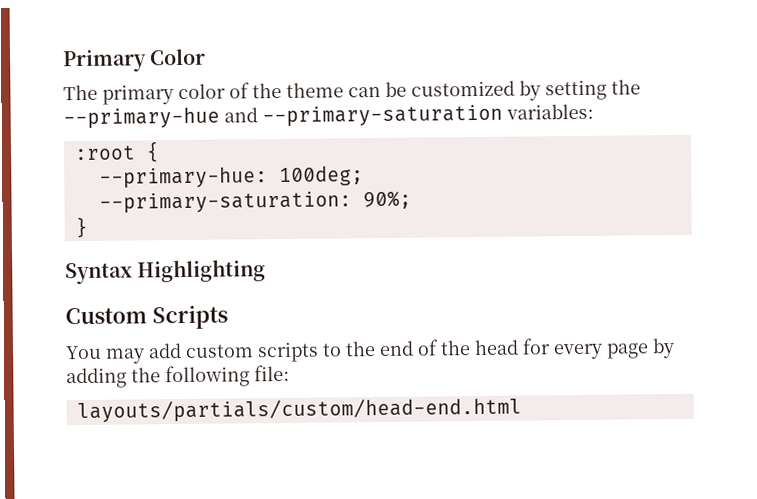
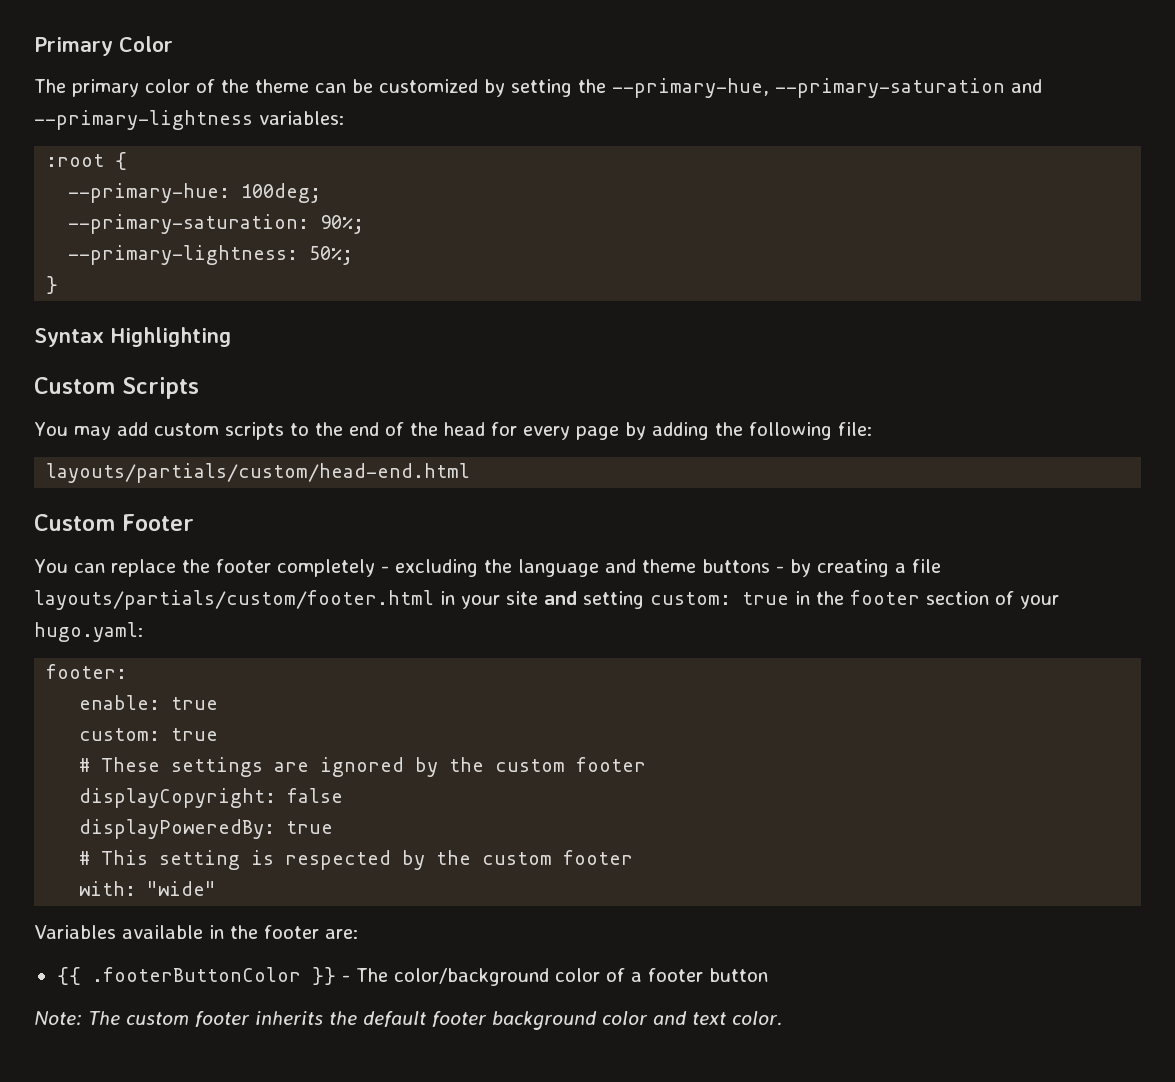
[63,104,503,130] --primary-hue and --primary-saturation -> [612,78,1042,98] [34,110,253,130] --primary-hue, --primary-saturation and --primary-lightness
(412, 200) none -> [68,245,354,265] // --primary-lightness: 50%;
(522, 410) none -> [34,514,194,531] [34,559,941,577] [34,590,1059,610] [34,622,143,642] [46,664,128,679] [79,695,219,710] [79,728,219,741] [79,757,647,777] [79,788,344,808] [79,819,334,839] [79,850,634,870] [79,881,217,896] [34,925,358,939] [56,967,768,986] [34,1011,782,1030] // Custom Footer // You can replace the footer completely - excluding the language and theme buttons - by creating a file layouts/partials/custom/footer.html in your site and setting custom: true in the footer section of your hugo.yaml: // footer: // enable: true // custom: true // # These settings are ignored by the custom footer // displayCopyright: false // displayPoweredBy: true // # This setting is respected by the custom footer // with: "wide" // Variables available in the footer are: // {{ .footerButtonColor }} - The color/background color of a footer button // Note: The custom footer inherits the default footer background color and text color.

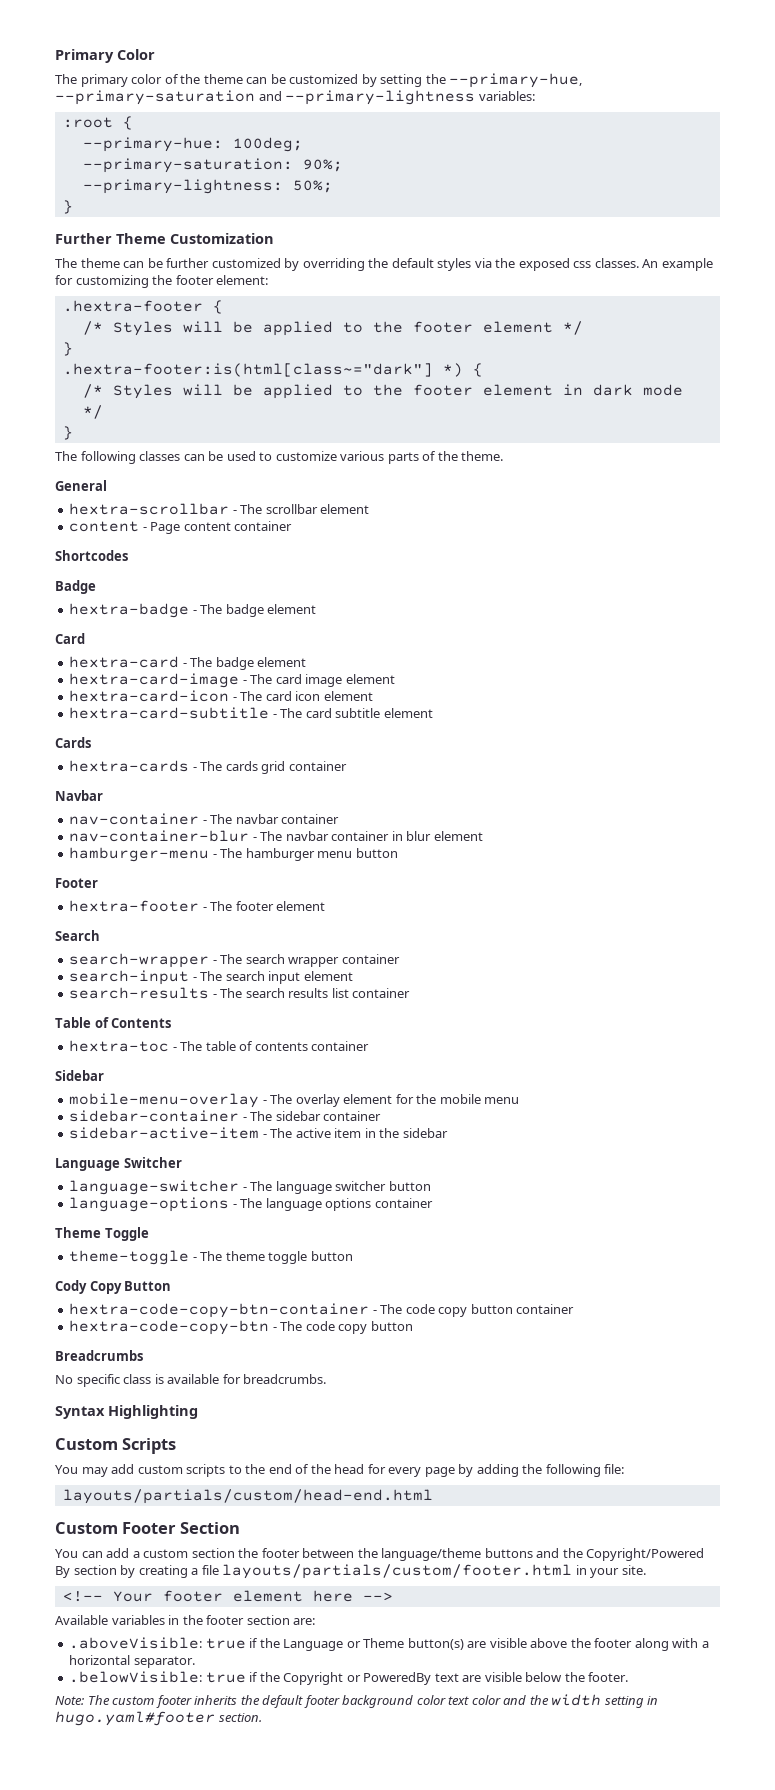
(59, 285) none -> [55,233,274,244] [55,258,713,271] [55,275,269,288] [62,300,223,314] [82,321,583,336] [62,342,73,356] [62,363,483,377] [82,384,683,399] [82,405,103,419] [62,426,73,440] [55,451,504,464] [55,480,107,491] [69,503,370,515] [69,521,293,534] [55,550,128,561] [55,580,96,594] [69,603,317,618] [55,633,85,644] [69,656,307,670] [69,673,395,688] [69,690,373,702] [69,707,433,719] [55,737,91,748] [69,760,347,774] [55,790,103,801] [69,813,340,825] [69,830,483,842] [69,847,398,862] [55,878,98,888] [69,900,326,912] [55,930,100,941] [69,953,400,968] [69,970,353,985] [69,987,411,999] [55,1017,172,1028] [69,1040,370,1052] [55,1070,104,1081] [69,1093,520,1108] [69,1110,382,1122] [69,1127,448,1139] [55,1157,182,1171] [69,1180,431,1195] [69,1197,433,1212] [55,1227,149,1241] [69,1250,353,1265] [55,1280,172,1294] [69,1303,575,1318] [69,1320,413,1335] [55,1350,143,1361] [55,1374,327,1387] // Further Theme Customization // The theme can be further customized by overriding the default styles via the exposed css classes. An example for customizing the footer element: // .hextra-footer { // /* Styles will be applied to the footer element */ // } // .hextra-footer:is(html[class~="dark"] *) { // /* Styles will be applied to the footer element in dark mode */ // } // The following classes can be used to customize various parts of the theme. // General // hextra-scrollbar - The scrollbar element // content - Page content container // Shortcodes // Badge // hextra-badge - The badge element // Card // hextra-card - The badge element // hextra-card-image - The card image element // hextra-card-icon - The card icon element // hextra-card-subtitle - The card subtitle element // Cards // hextra-cards - The cards grid container // Navbar // nav-container - The navbar container // nav-container-blur - The navbar container in blur element // hamburger-menu - The hamburger menu button // Footer // hextra-footer - The footer element // Search // search-wrapper - The search wrapper container // search-input - The search input element // search-results - The search results list container // Table of Contents // hextra-toc - The table of contents container // Sidebar // mobile-menu-overlay - The overlay element for the mobile menu // sidebar-container - The sidebar container // sidebar-active-item - The active item in the sidebar // Language Switcher // language-switcher - The language switcher button // language-options - The language options container // Theme Toggle // theme-toggle - The theme toggle button // Cody Copy Button // hextra-code-copy-btn-container - The code copy button container // hextra-code-copy-btn - The code copy button // Breadcrumbs // No specific class is available for breadcrumbs.
(194, 522) none -> [179,1522,240,1534] Section
[110,559,784,577] replace the footer completely - excluding the language and theme buttons - -> [106,1548,705,1561] [55,1565,117,1578] add a custom section the footer between the language/theme buttons and the Copyright/Powered By section
[506,590,1059,609] [34,622,143,642] [46,664,128,679] [79,695,219,710] [79,728,219,741] [79,757,647,777] [79,788,344,808] [79,819,334,839] [79,850,634,870] [79,881,217,896] [34,925,358,939] [56,967,768,986] site and setting custom: true in the footer section of your hugo.yaml: // footer: // enable: true // custom: true // # These settings are ignored by the custom footer // displayCopyright: false // displayPoweredBy: true // # This setting is respected by the custom footer // with: "wide" // Variables available in the footer are: // {{ .footerButtonColor }} - The color/background color of a footer button -> [621,1565,646,1575] [62,1590,393,1602] [55,1615,316,1625] [69,1637,709,1651] [69,1655,195,1668] [69,1671,629,1685] site. // <!-- Your footer element here --> // Available variables in the footer section are: // .aboveVisible: true if the Language or Theme button(s) are visible above the footer along with a horizontal separator. // .belowVisible: true if the Copyright or PoweredBy text are visible below the footer.
[653,1011,782,1026] and text color. -> [448,1694,659,1708] [55,1711,262,1726] text color and the width setting in hugo.yaml#footer section.

